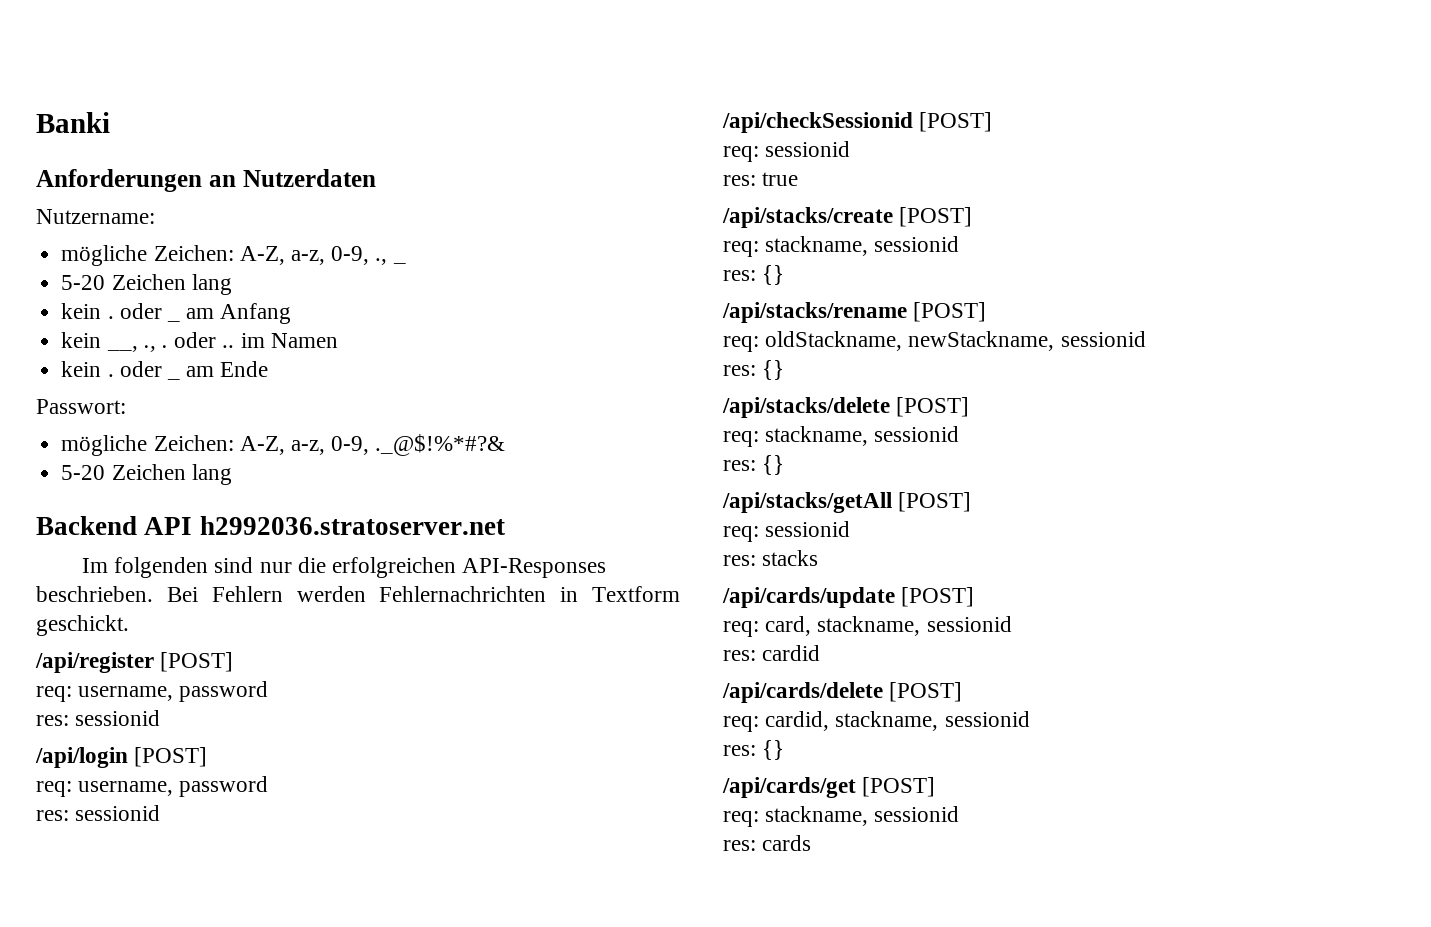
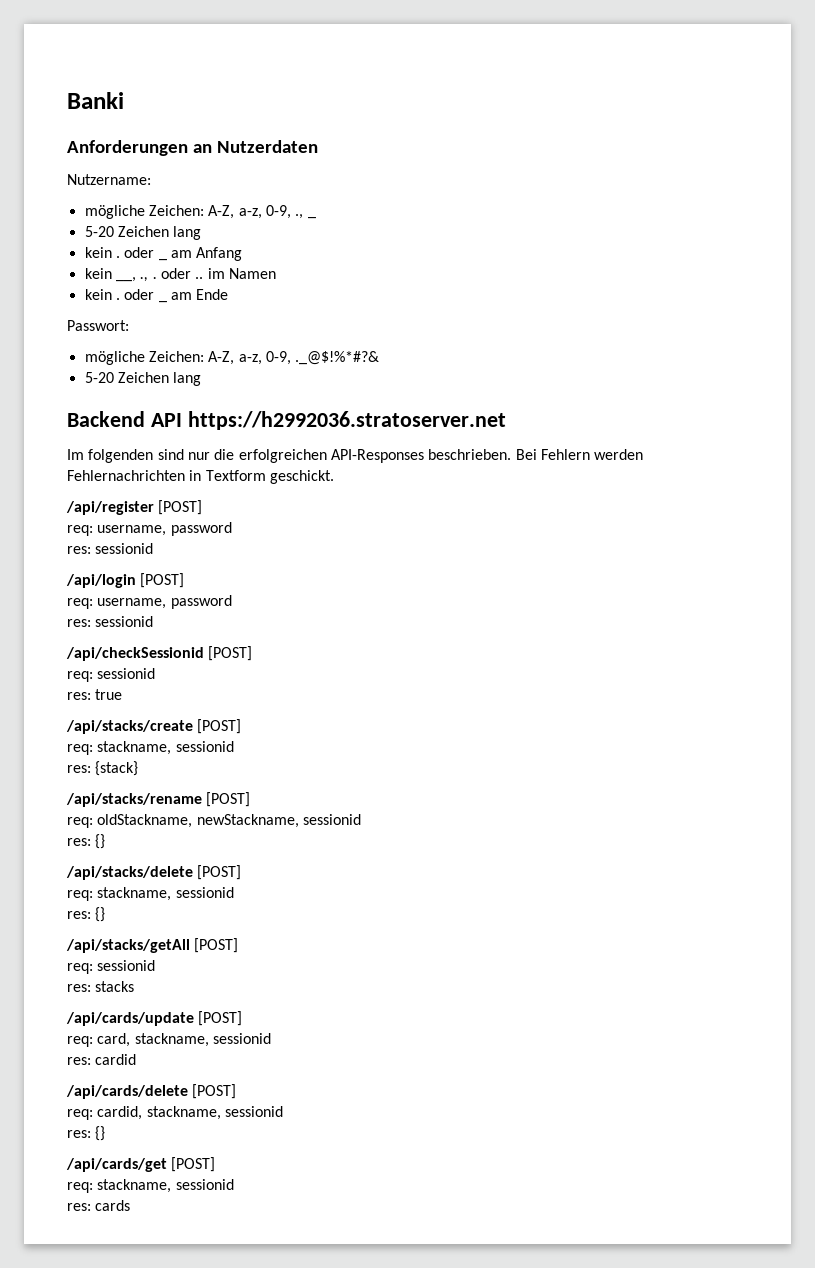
[199,516,505,535] h2992036.stratoserver.net -> [187,411,506,430] https://h2992036.stratoserver.net
[762,265,785,285] {} -> [95,761,139,776] {stack}

